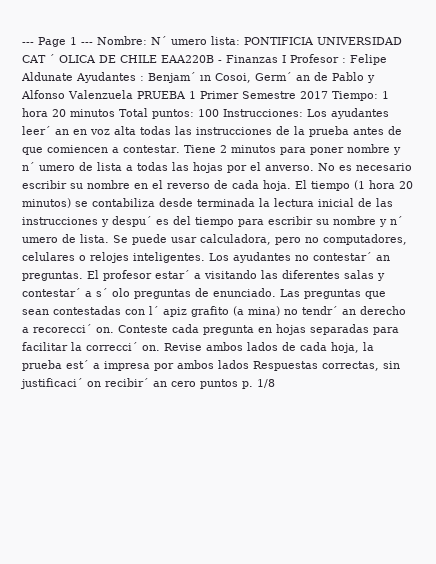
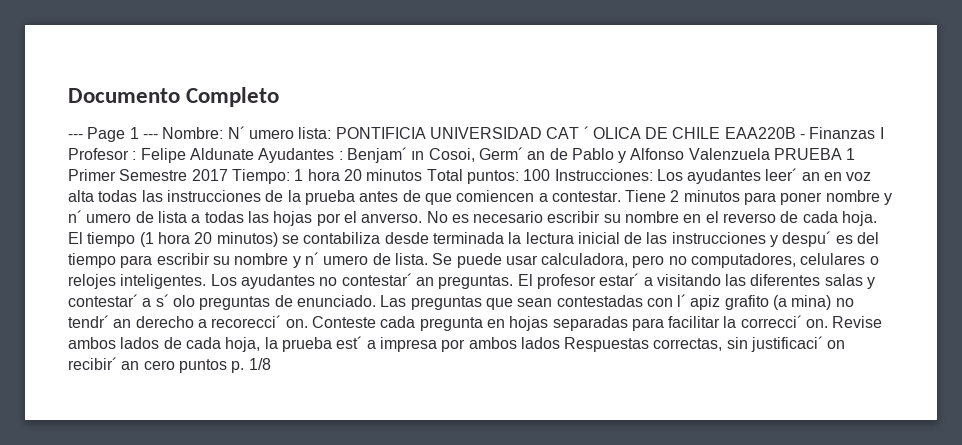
(22, 43) none -> [68,87,280,107] Documento Completo //

